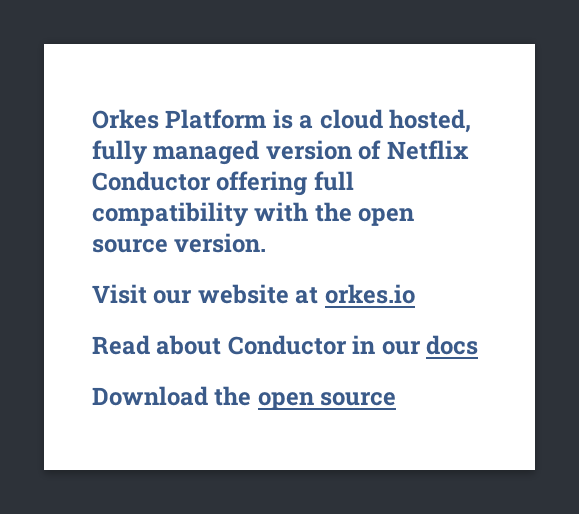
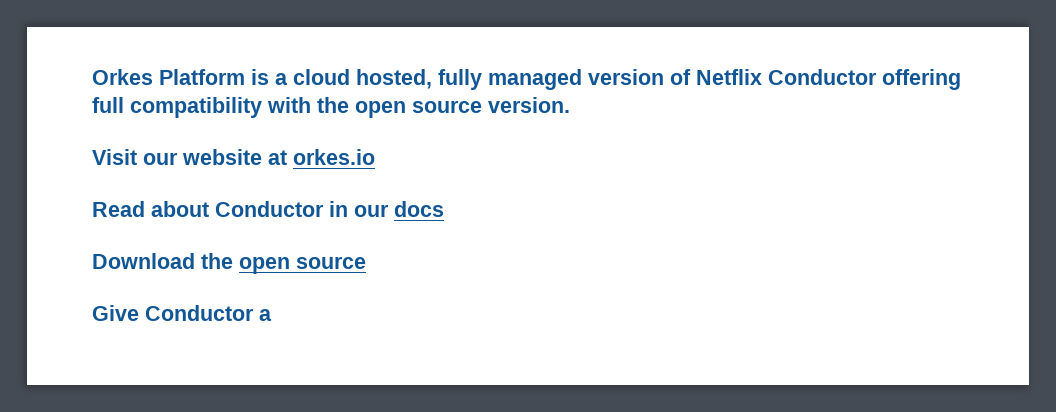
(397, 399) none -> [92,305,272,321] // Give Conductor a

